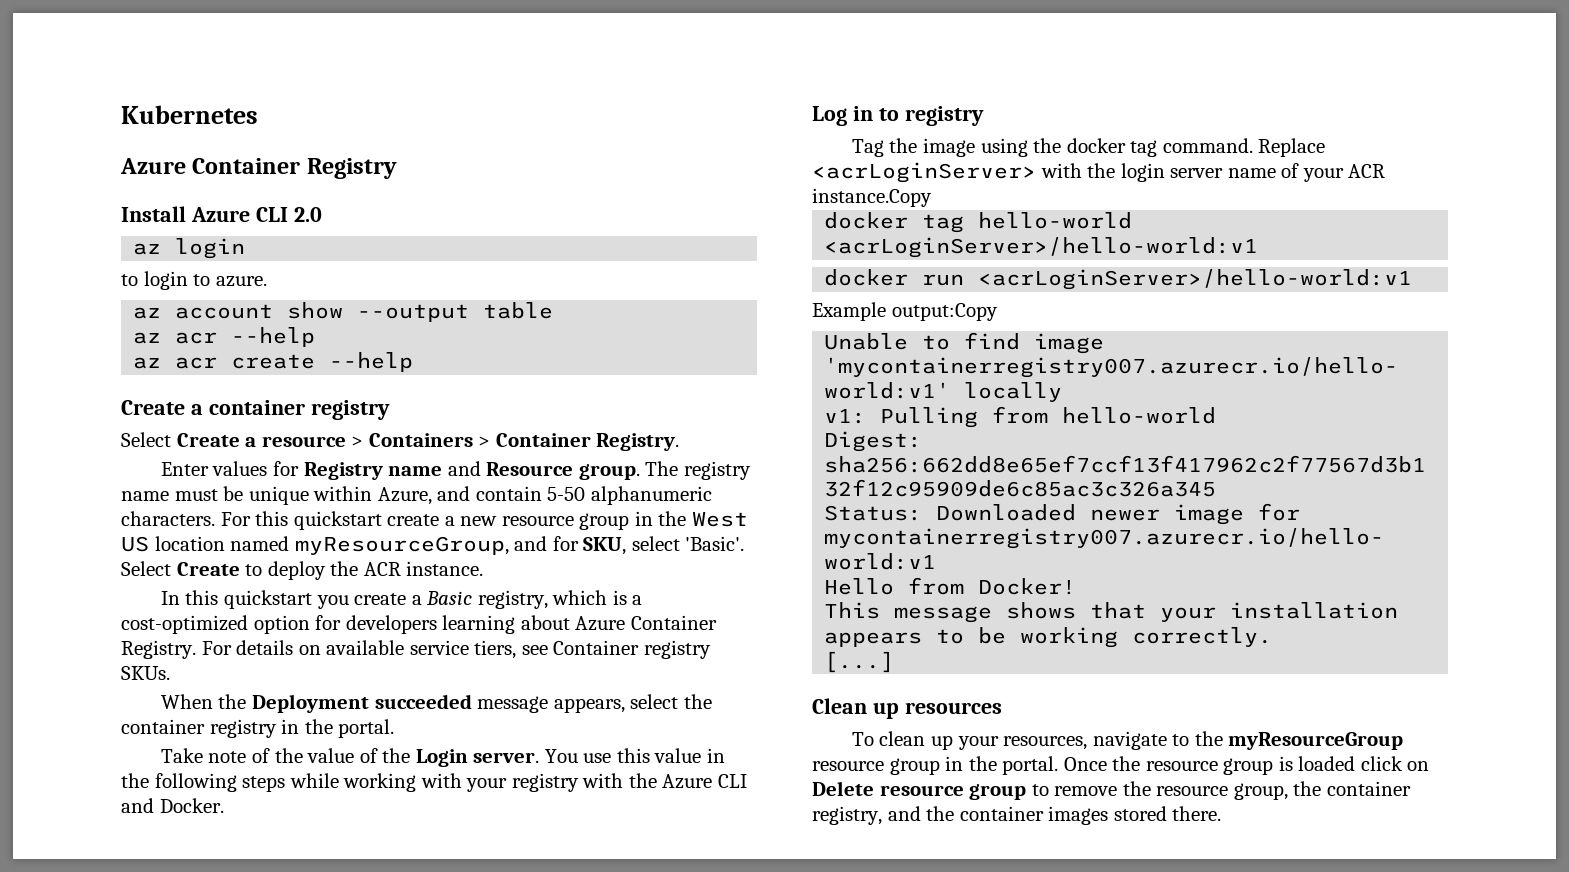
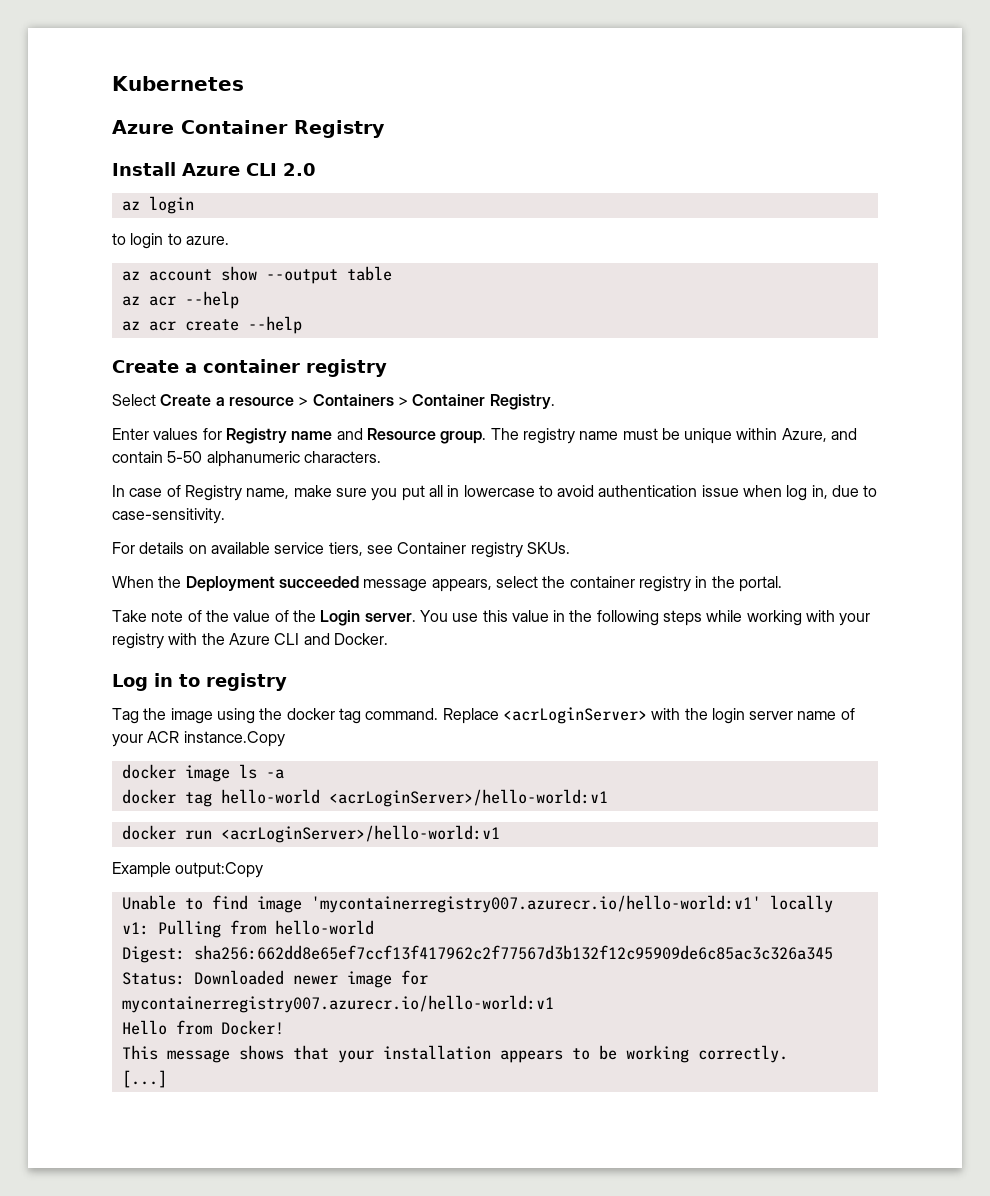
[220,511,748,530] [121,536,745,555] [121,561,484,580] [160,590,643,609] [121,615,717,634] [121,640,196,659] For this quickstart create a new resource group in the West US location named myResourceGroup, and for SKU, select 'Basic'. Select Create to deploy the ACR instance. // In this quickstart you create a Basic registry, which is a cost-optimized option for developers learning about Azure Container Registry. -> [112,485,878,501] [112,508,225,524] // In case of Registry name, make sure you put all in lowercase to avoid authentication issue when log in, due to case-sensitivity. //
(932, 197) none -> [121,764,284,782] // docker image ls -a
[812,698,1002,719] [851,731,1404,750] [812,756,1430,775] [812,781,1411,800] [812,806,1222,825] // Clean up resources // To clean up your resources, navigate to the myResourceGroup resource group in the portal. Once the resource group is loaded click on Delete resource group to remove the resource group, the container registry, and the container images stored there. -> (167, 1079) none

